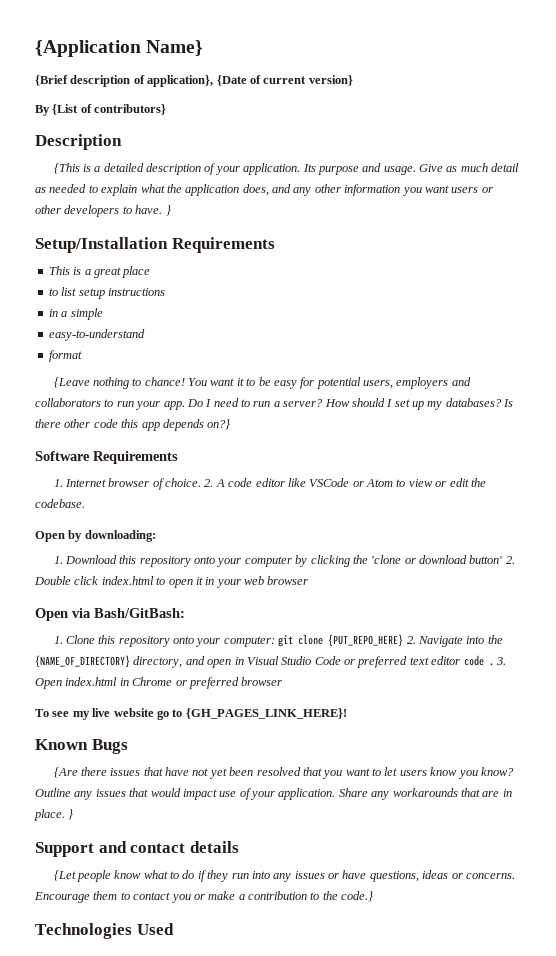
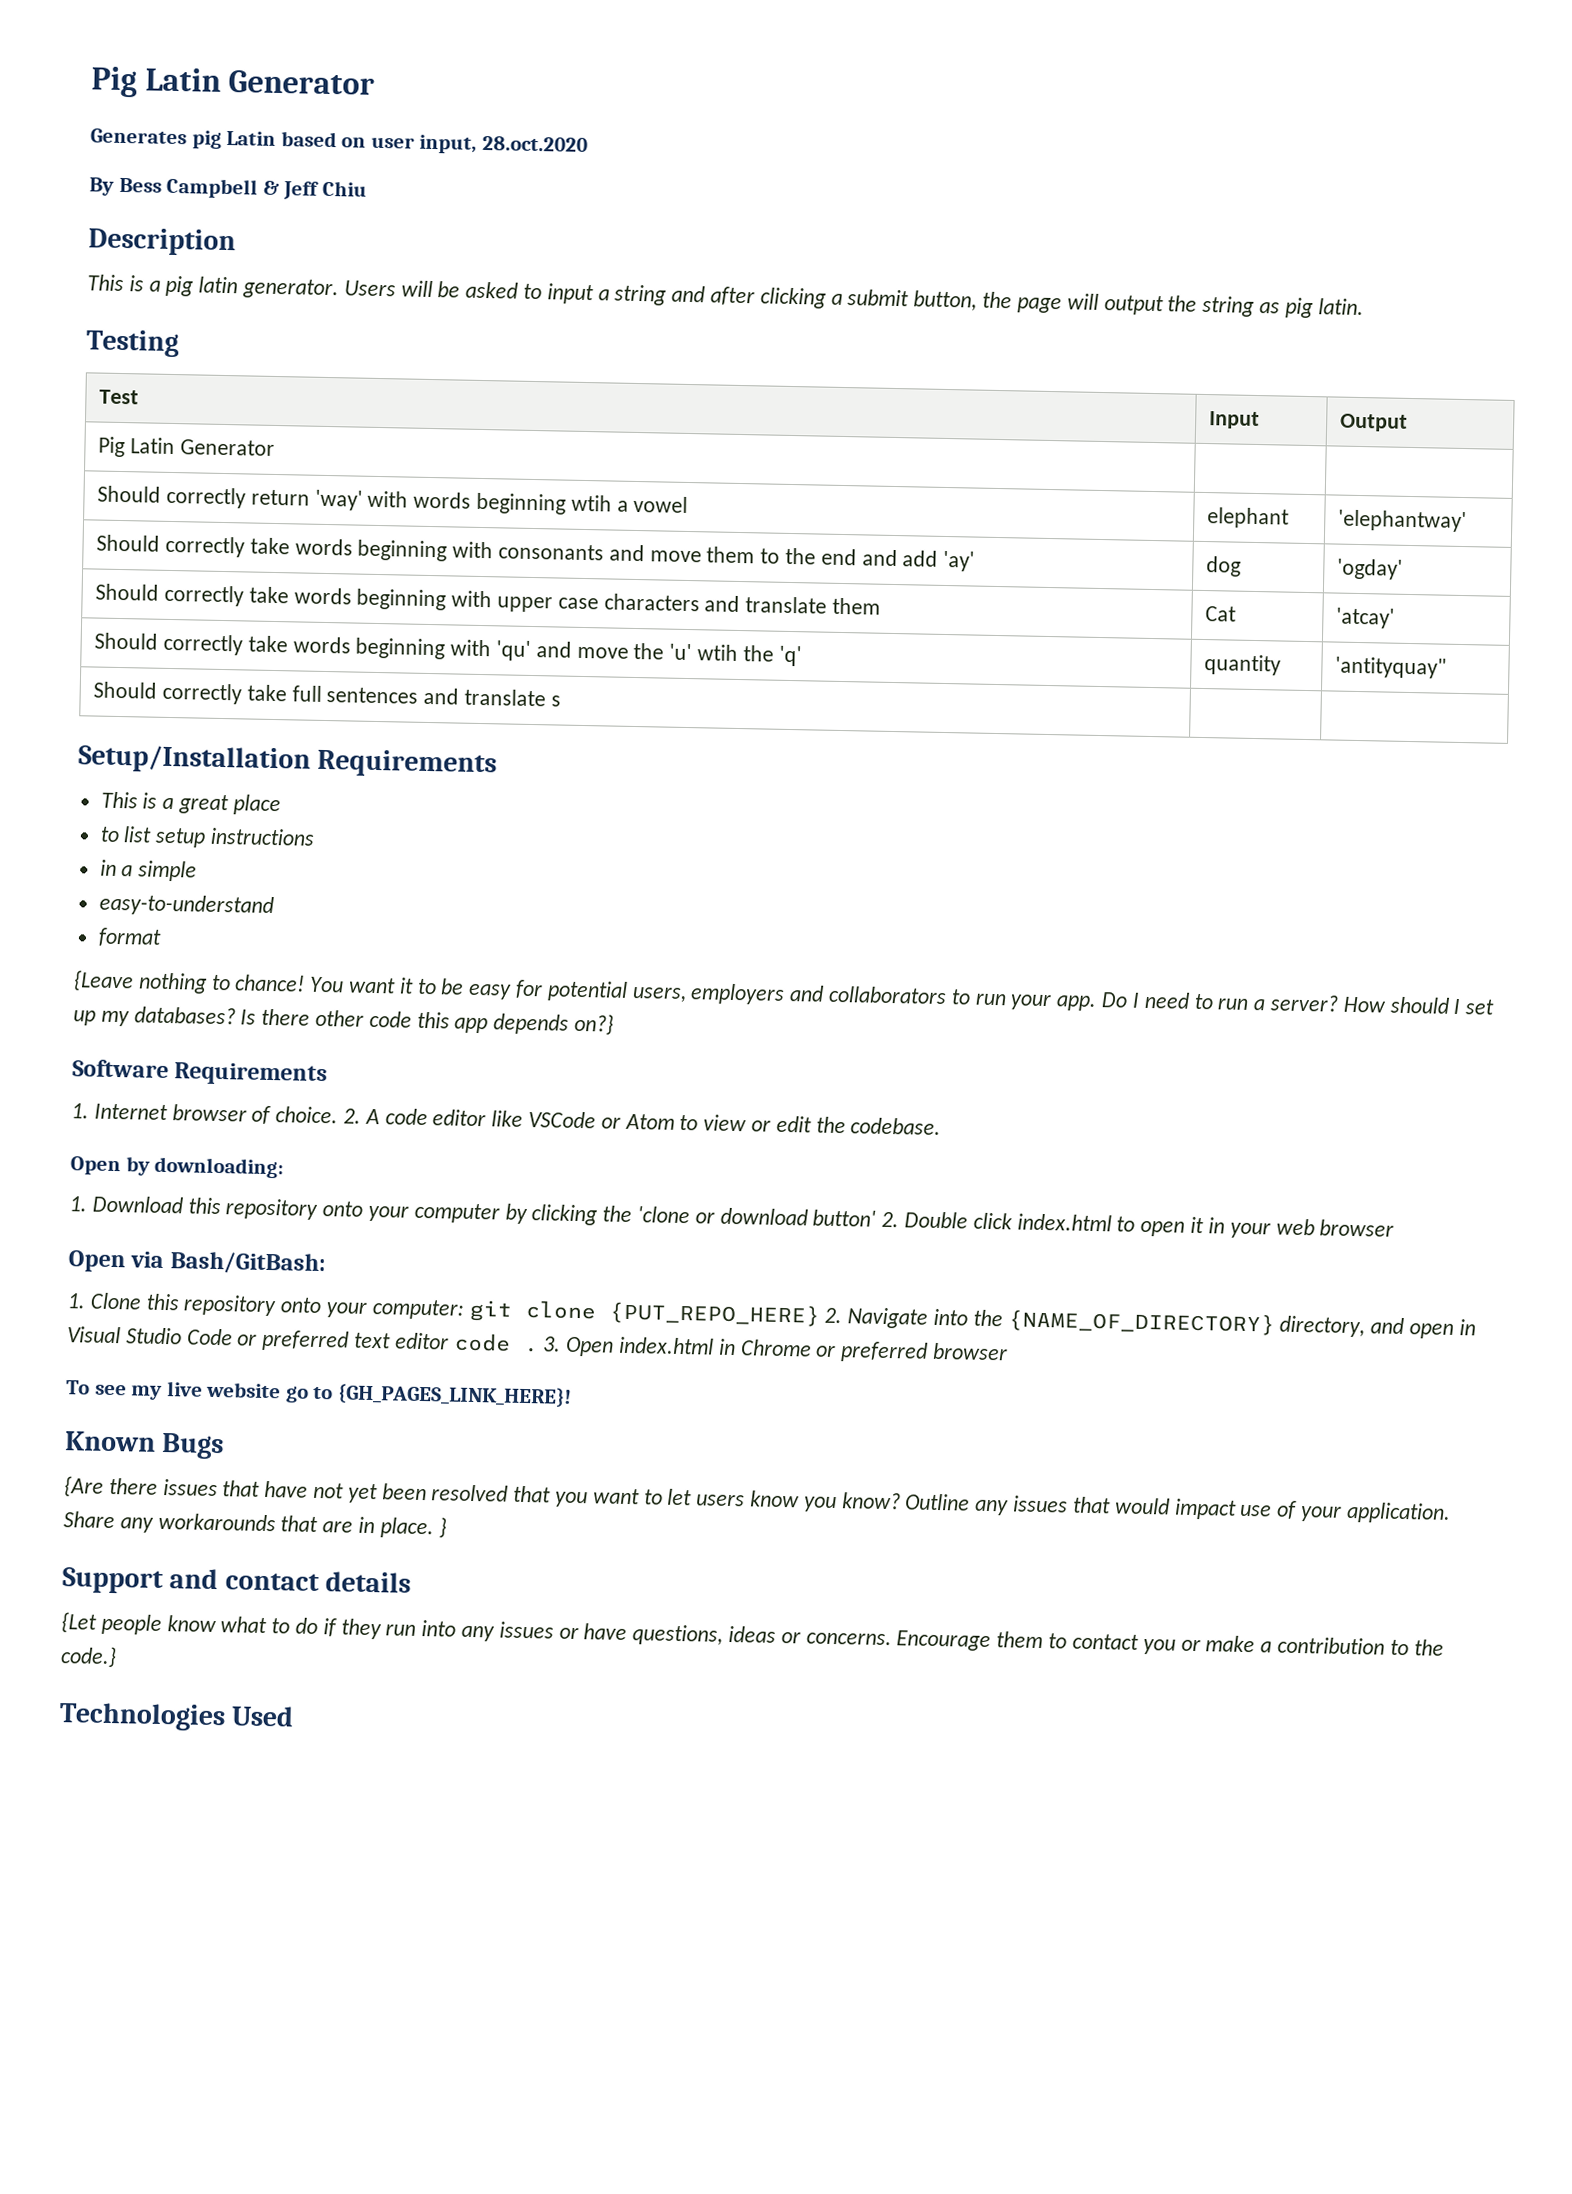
[35,40,204,57] [35,75,353,87] [35,104,167,116] {Application Name} // {Brief description of application}, {Date of current version} // By {List of contributors} -> [91,66,376,98] [90,128,588,154] [89,177,367,200] Pig Latin Generator // Generates pig Latin based on user input, 28.oct.2020 // By Bess Campbell & Jeff Chiu
[53,163,520,175] [35,184,493,196] [35,205,171,217] {This is a detailed description of your application. Its purpose and usage. Give as much detail as needed to explain what the application does, and any other information you want users or other developers to have. } -> [87,274,1364,319] [86,329,179,358] [99,389,140,405] [1209,411,1261,430] [1340,413,1409,432] [98,436,275,458] [97,485,689,515] [1207,507,1290,529] [1338,509,1468,533] [96,534,976,572] [1206,556,1242,577] [1337,558,1404,580] [95,583,882,615] [1205,606,1237,622] [1336,607,1396,629] [94,632,802,667] [1204,654,1282,676] [1335,656,1448,679] [93,681,561,707] This is a pig latin generator. Users will be asked to input a string and after clicking a submit button, the page will output the string as pig latin. // Testing // Test | Input | Output // Pig Latin Generator | | // Should correctly return 'way' with words beginning wtih a vowel | elephant | 'elephantway' // Should correctly take words beginning with consonants and move them to the end and add 'ay' | dog | 'ogday' // Should correctly take words beginning with upper case characters and translate them | Cat | 'atcay' // Should correctly take words beginning with 'qu' and move the 'u' wtih the 'q' | quantity | 'antityquay" // Should correctly take full sentences and translate s | |

